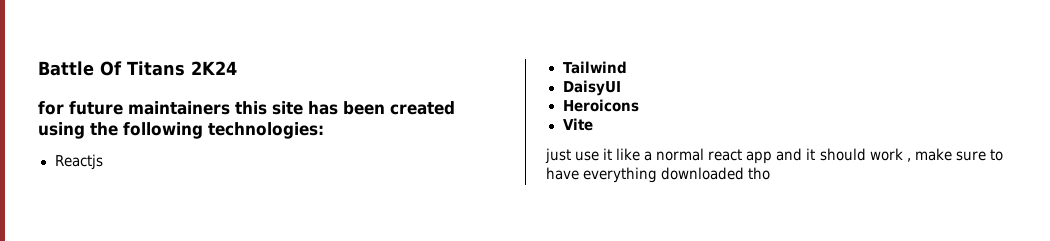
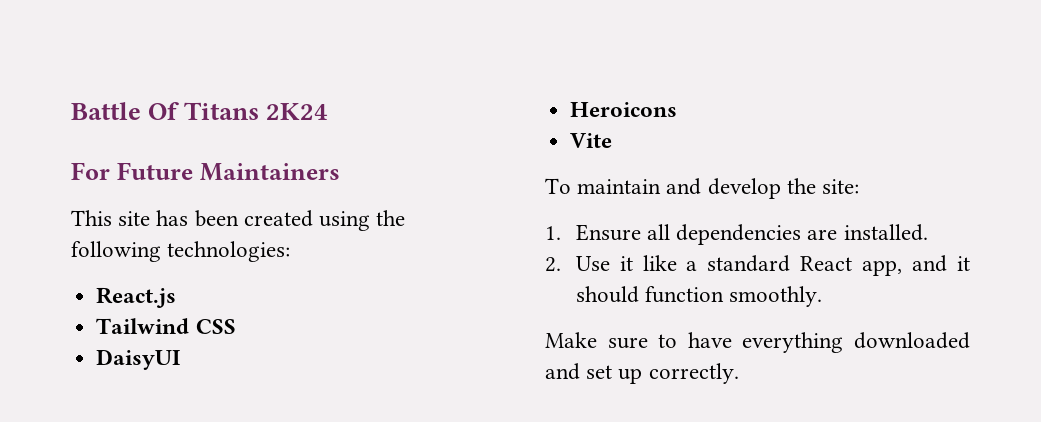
[38,101,267,115] for future maintainers this -> [71,162,340,181] [71,210,112,226] For Future Maintainers // This
[54,154,103,170] Reactjs -> [96,287,177,308] React.js
(628, 67) none -> [195,319,236,334] CSS
[545,148,952,164] just use it like a normal react app and it should work , make -> [545,178,860,199] [545,224,928,245] [545,255,970,276] [575,286,823,307] [545,332,597,348] To maintain and develop the site: // 1. Ensure all dependencies are installed. // 2. Use it like a standard React app, and it should function smoothly. // Make
[748,167,771,180] tho -> [545,363,739,384] and set up correctly.

